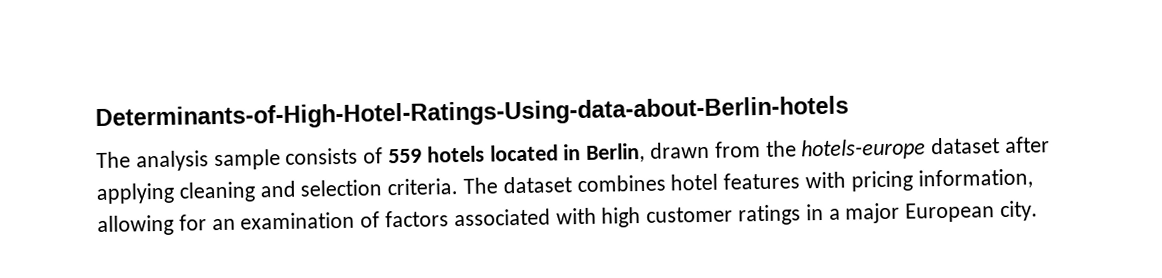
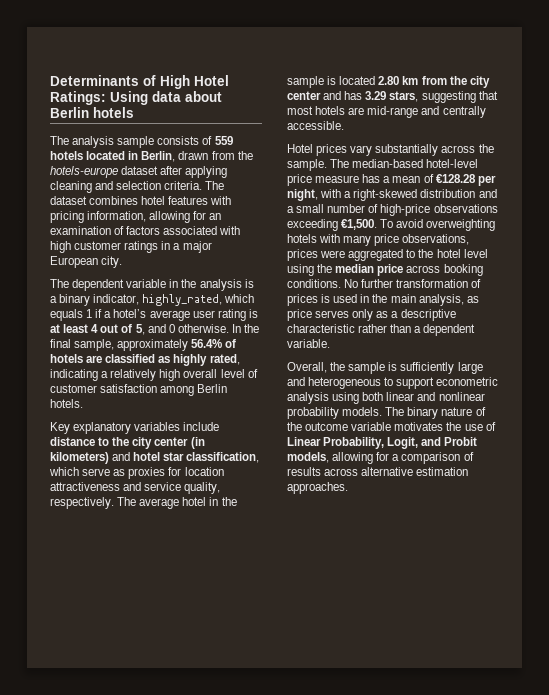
[95,95,849,132] Determinants-of-High-Hotel-Ratings-Using-data-about-Berlin-hotels -> [50,75,229,89] [50,91,222,105] [50,107,134,118] Determinants of High Hotel Ratings: Using data about Berlin hotels
(1039, 211) none -> [50,279,254,291] [50,294,255,306] [50,309,258,321] [50,324,260,335] [50,339,237,351] [50,354,240,366] [50,369,258,381] [50,384,228,396] [50,399,83,408] [50,422,220,434] [50,437,205,449] [50,452,260,464] [49,467,224,479] [50,482,221,494] [50,497,237,509] [287,76,490,88] [287,91,498,103] [287,106,486,118] [287,121,344,130] [287,144,494,156] [287,159,479,171] [287,174,496,186] [287,189,497,201] [287,204,498,216] [287,219,496,231] [287,234,470,246] [287,249,488,261] [287,264,483,276] [287,279,482,288] [287,294,479,306] [287,309,456,321] [287,324,476,336] [287,339,330,348] [287,362,483,374] [287,377,499,389] [287,392,485,404] [287,407,486,419] [287,422,496,431] [287,437,478,449] [287,452,474,464] [287,467,469,476] [287,482,348,494] // The dependent variable in the analysis is a binary indicator, highly_rated, which equals 1 if a hotel’s average user rating is at least 4 out of 5, and 0 otherwise. In the final sample, approximately 56.4% of hotels are classified as highly rated, indicating a relatively high overall level of customer satisfaction among Berlin hotels. // Key explanatory variables include distance to the city center (in kilometers) and hotel star classification, which serve as proxies for location attractiveness and service quality, respectively. The average hotel in the sample is located 2.80 km from the city center and has 3.29 stars, suggesting that most hotels are mid-range and centrally accessible. // Hotel prices vary substantially across the sample. The median-based hotel-level price measure has a mean of €128.28 per night, with a right-skewed distribution and a small number of high-price observations exceeding €1,500. To avoid overweighting hotels with many price observations, prices were aggregated to the hotel level using the median price across booking conditions. No further transformation of prices is used in the main analysis, as price serves only as a descriptive characteristic rather than a dependent variable. // Overall, the sample is sufficiently large and heterogeneous to support econometric analysis using both linear and nonlinear probability models. The binary nature of the outcome variable motivates the use of Linear Probability, Logit, and Probit models, allowing for a comparison of results across alternative estimation approaches.

